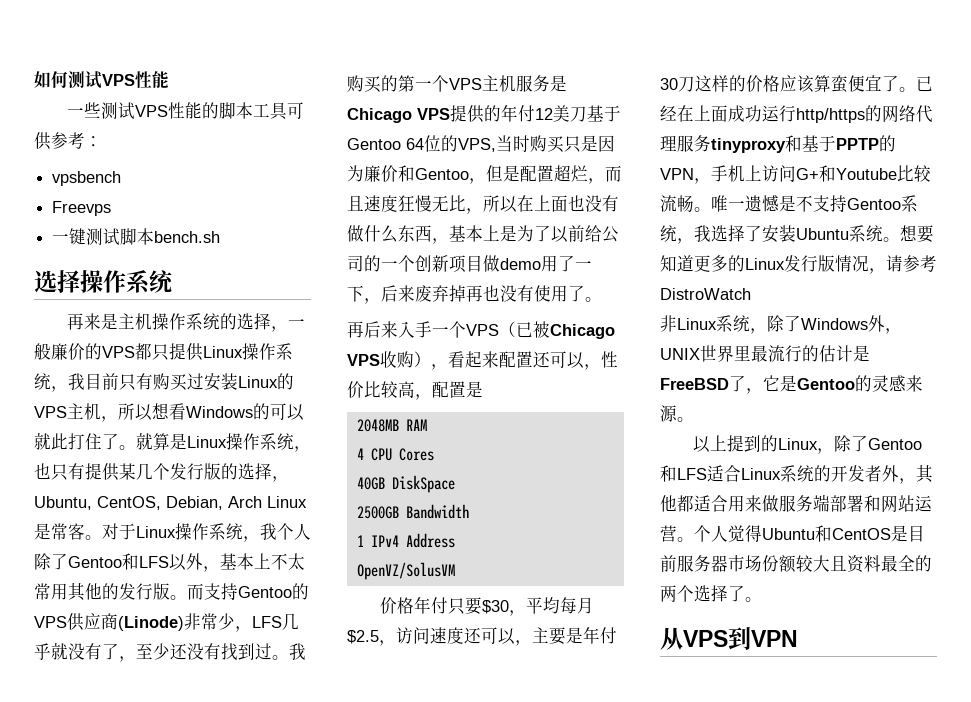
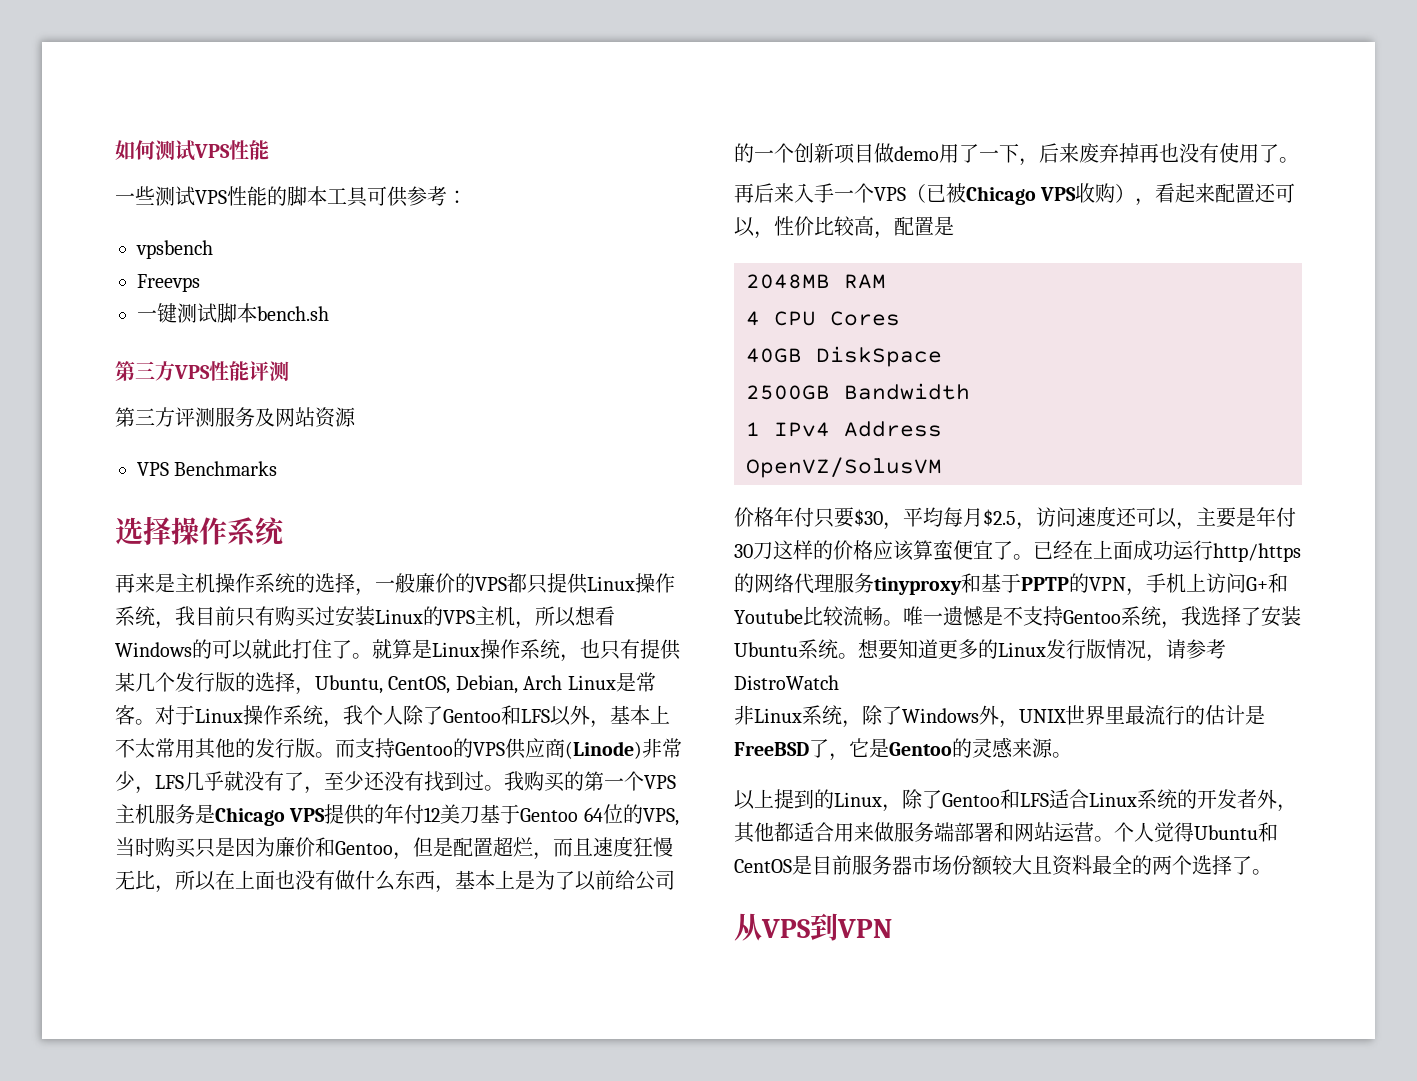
(221, 237) none -> [115,361,289,381] [115,407,356,428] [137,461,278,476] // 第三方VPS性能评测 // 第三方评测服务及网站资源 // VPS Benchmarks

